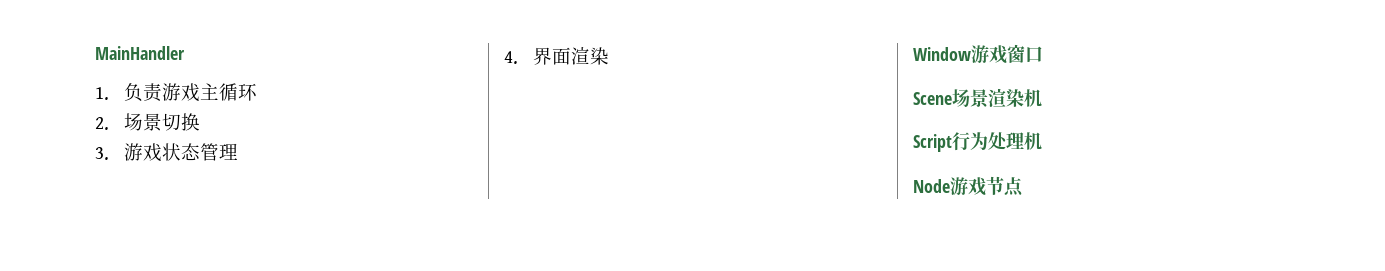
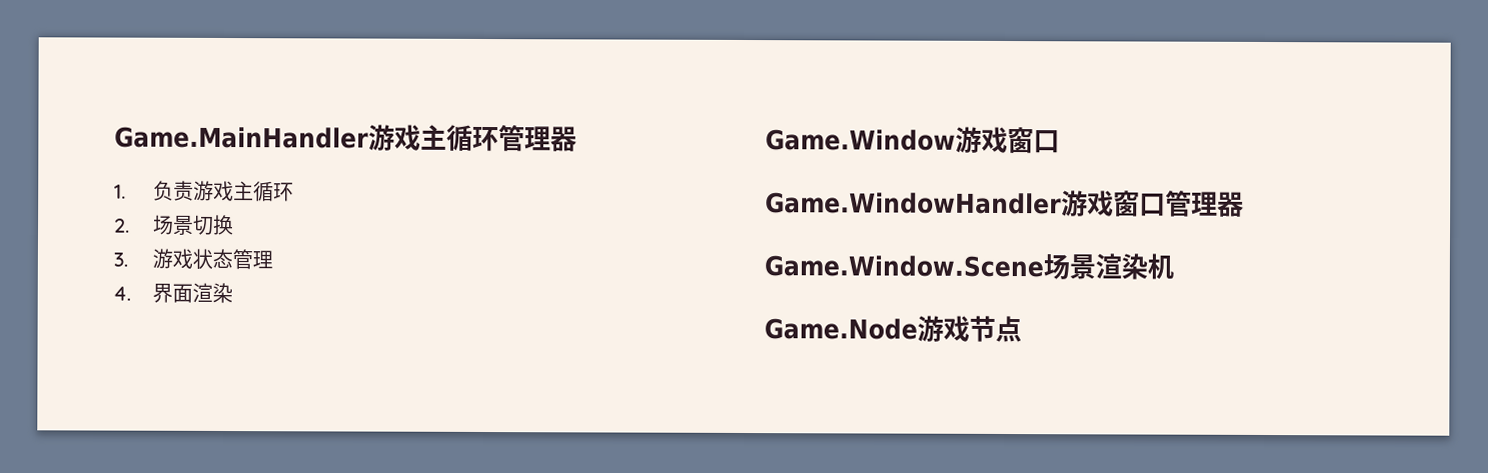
[95,46,185,60] MainHandler -> [114,124,577,152] Game.MainHandler游戏主循环管理器
[913,47,971,61] Window -> [765,129,956,151] Game.Window
[913,88,1042,108] [913,132,1042,152] [913,179,950,193] Scene场景渲染机 // Script行为处理机 // Node -> [765,190,1244,217] [764,253,1174,280] [764,318,918,340] Game.WindowHandler游戏窗口管理器 // Game.Window.Scene场景渲染机 // Game.Node

